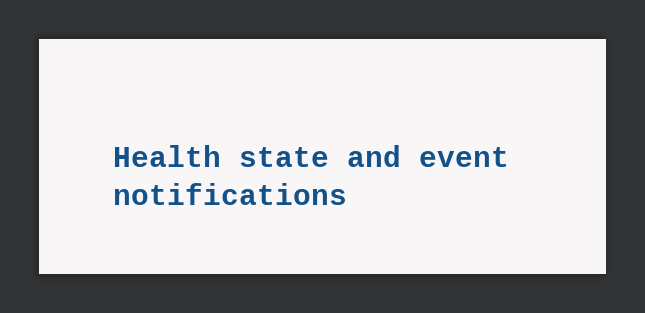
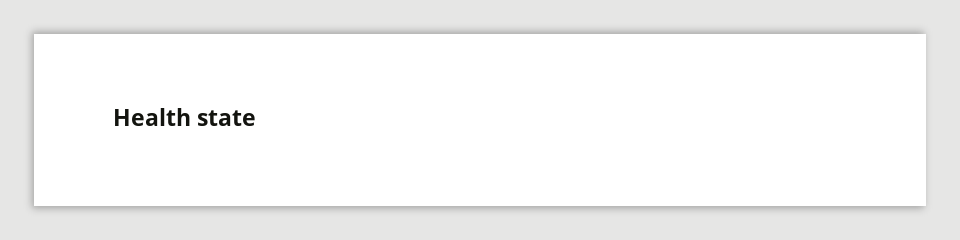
[347,145,509,167] [113,183,347,205] and event notifications -> (257, 118) none

